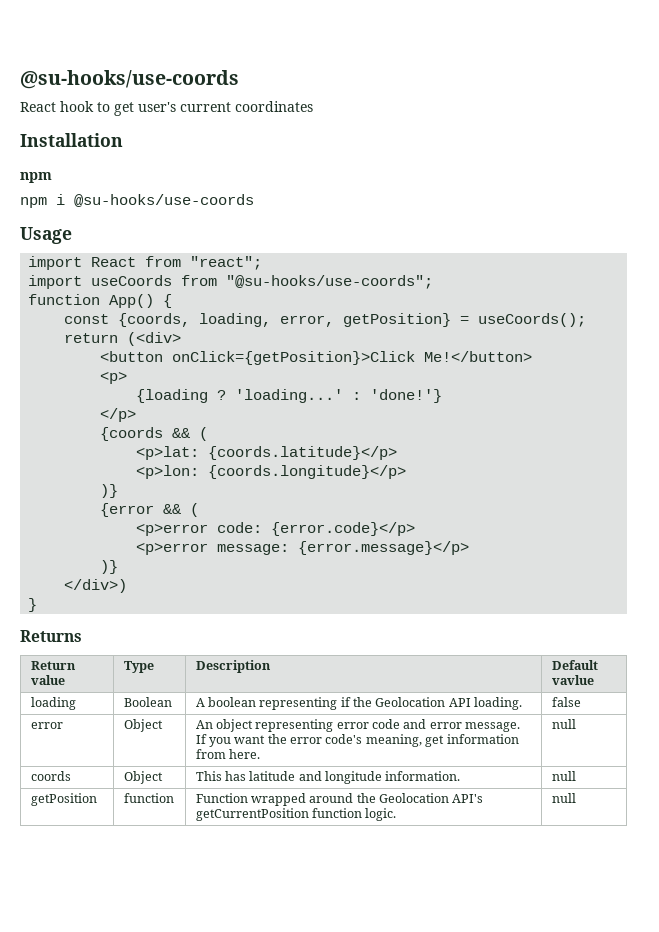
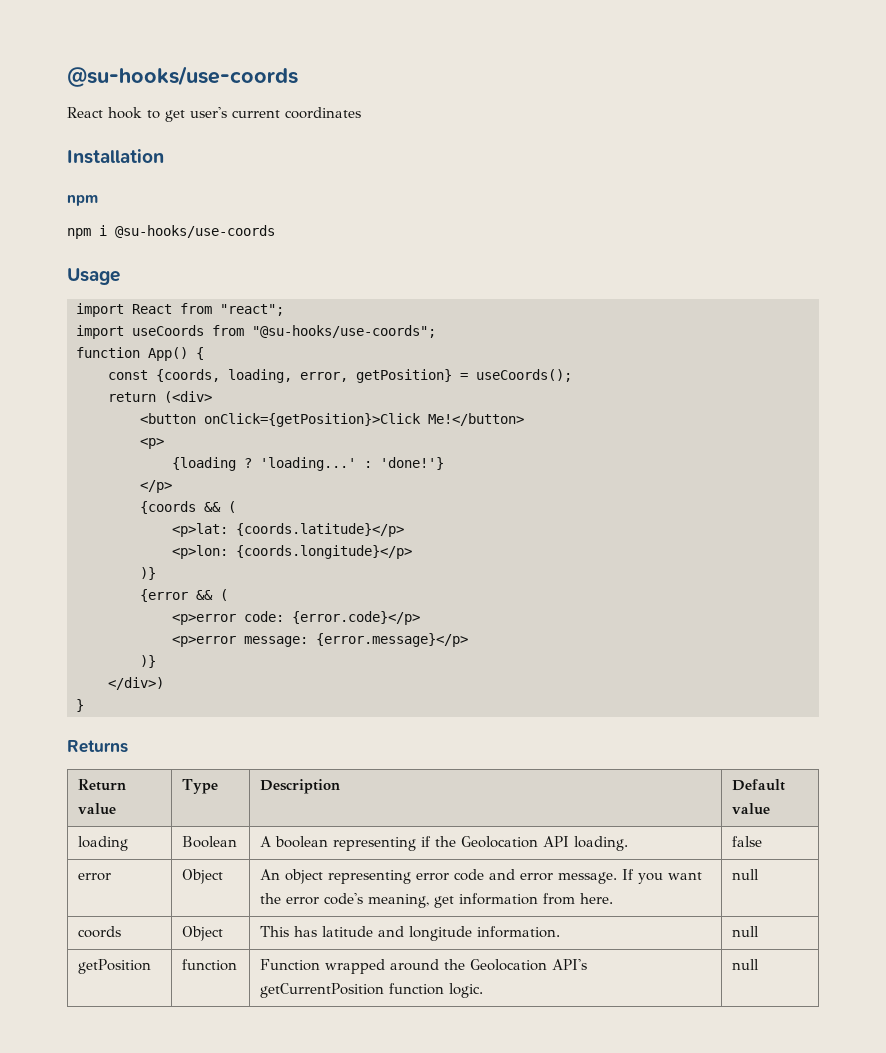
[551,675,594,685] vavlue -> [731,803,770,815] value

